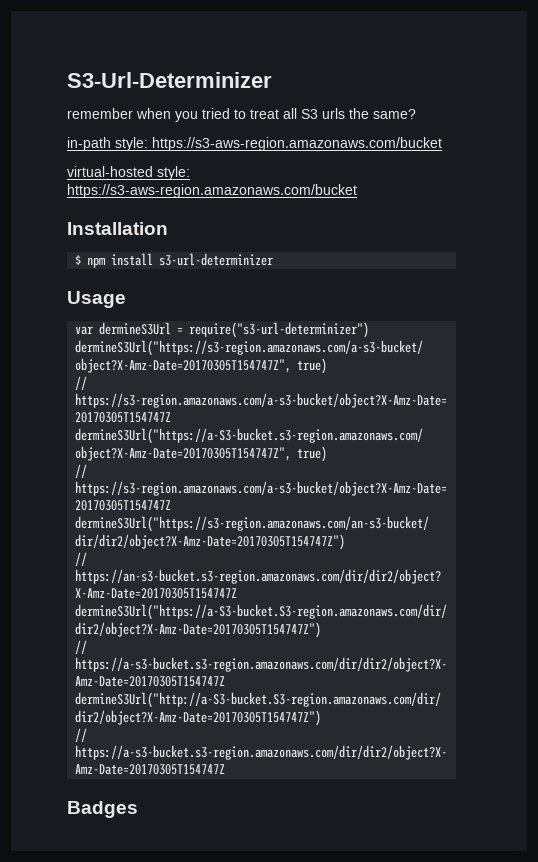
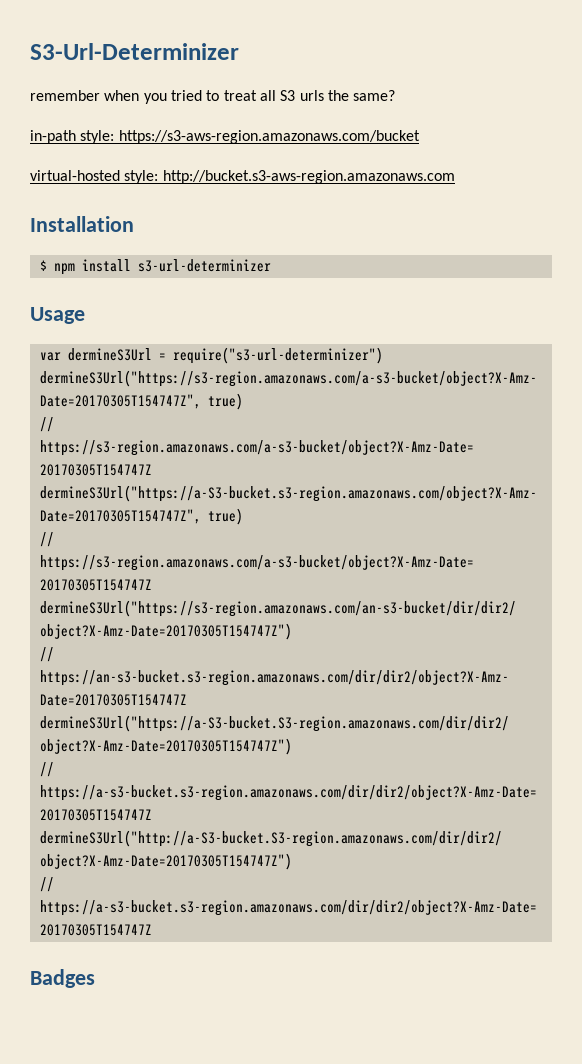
[67,184,357,198] https://s3-aws-region.amazonaws.com/bucket -> [162,170,455,184] http://bucket.s3-aws-region.amazonaws.com

